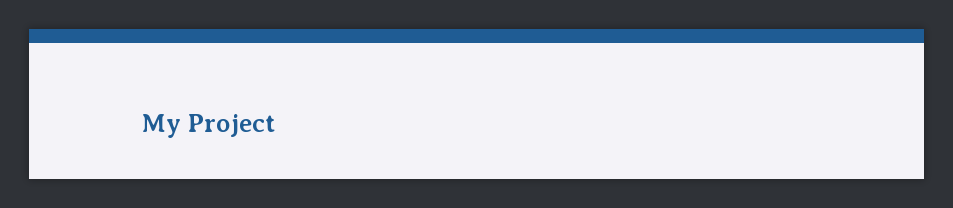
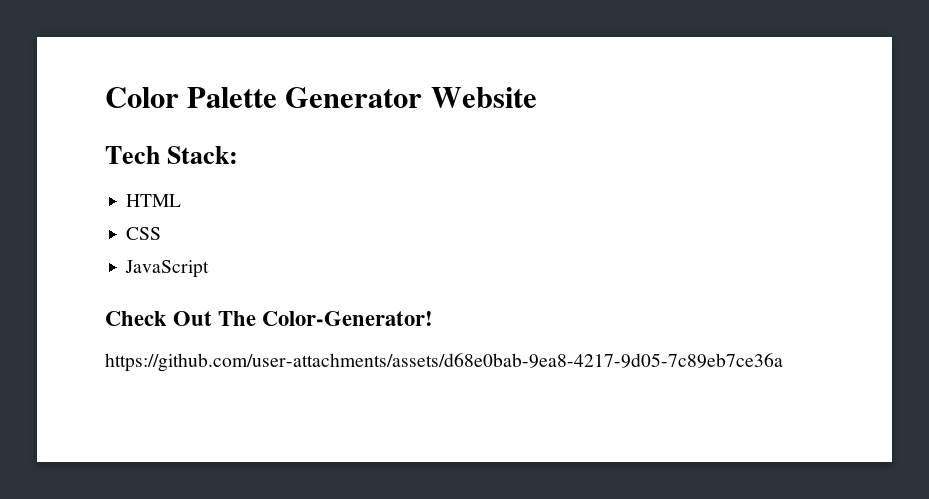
[141,114,276,138] My Project -> [105,87,537,108] [105,146,239,164] [126,194,182,207] [126,227,162,240] [125,260,210,278] [105,311,434,326] [105,353,783,372] Color Palette Generator Website // Tech Stack: // HTML // CSS // JavaScript // Check Out The Color-Generator! // https://github.com/user-attachments/assets/d68e0bab-9ea8-4217-9d05-7c89eb7ce36a

